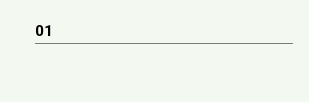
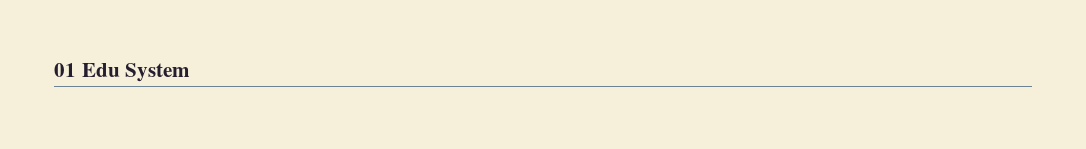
(53, 30) none -> [81,63,191,82] Edu System

